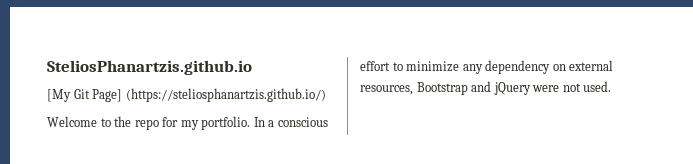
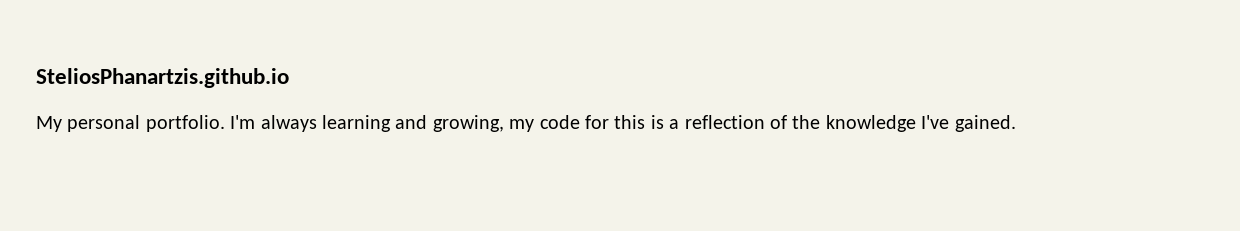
[47,88,326,102] [47,116,328,130] [360,60,614,74] [360,81,612,95] [My Git Page] (https://steliosphanartzis.github.io/) // Welcome to the repo for my portfolio. In a conscious effort to minimize any dependency on external resources, Bootstrap and jQuery were not used. -> [36,115,1016,132] My personal portfolio. I'm always learning and growing, my code for this is a reflection of the knowledge I've gained.

